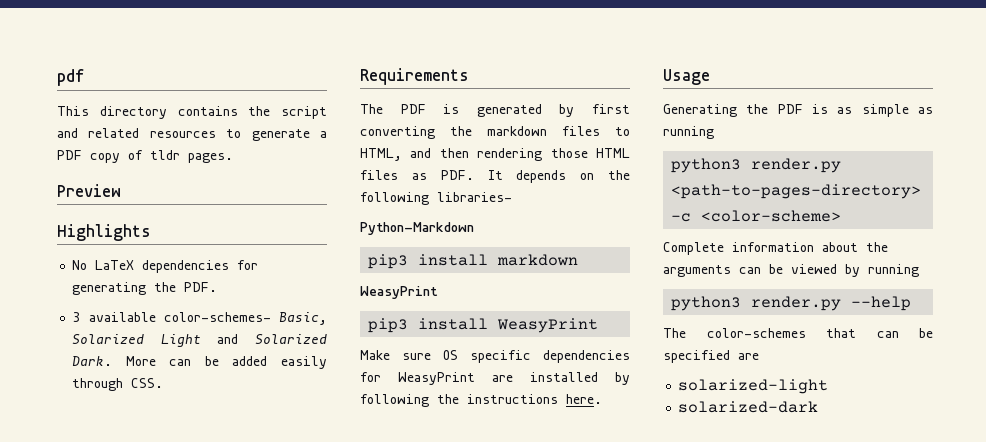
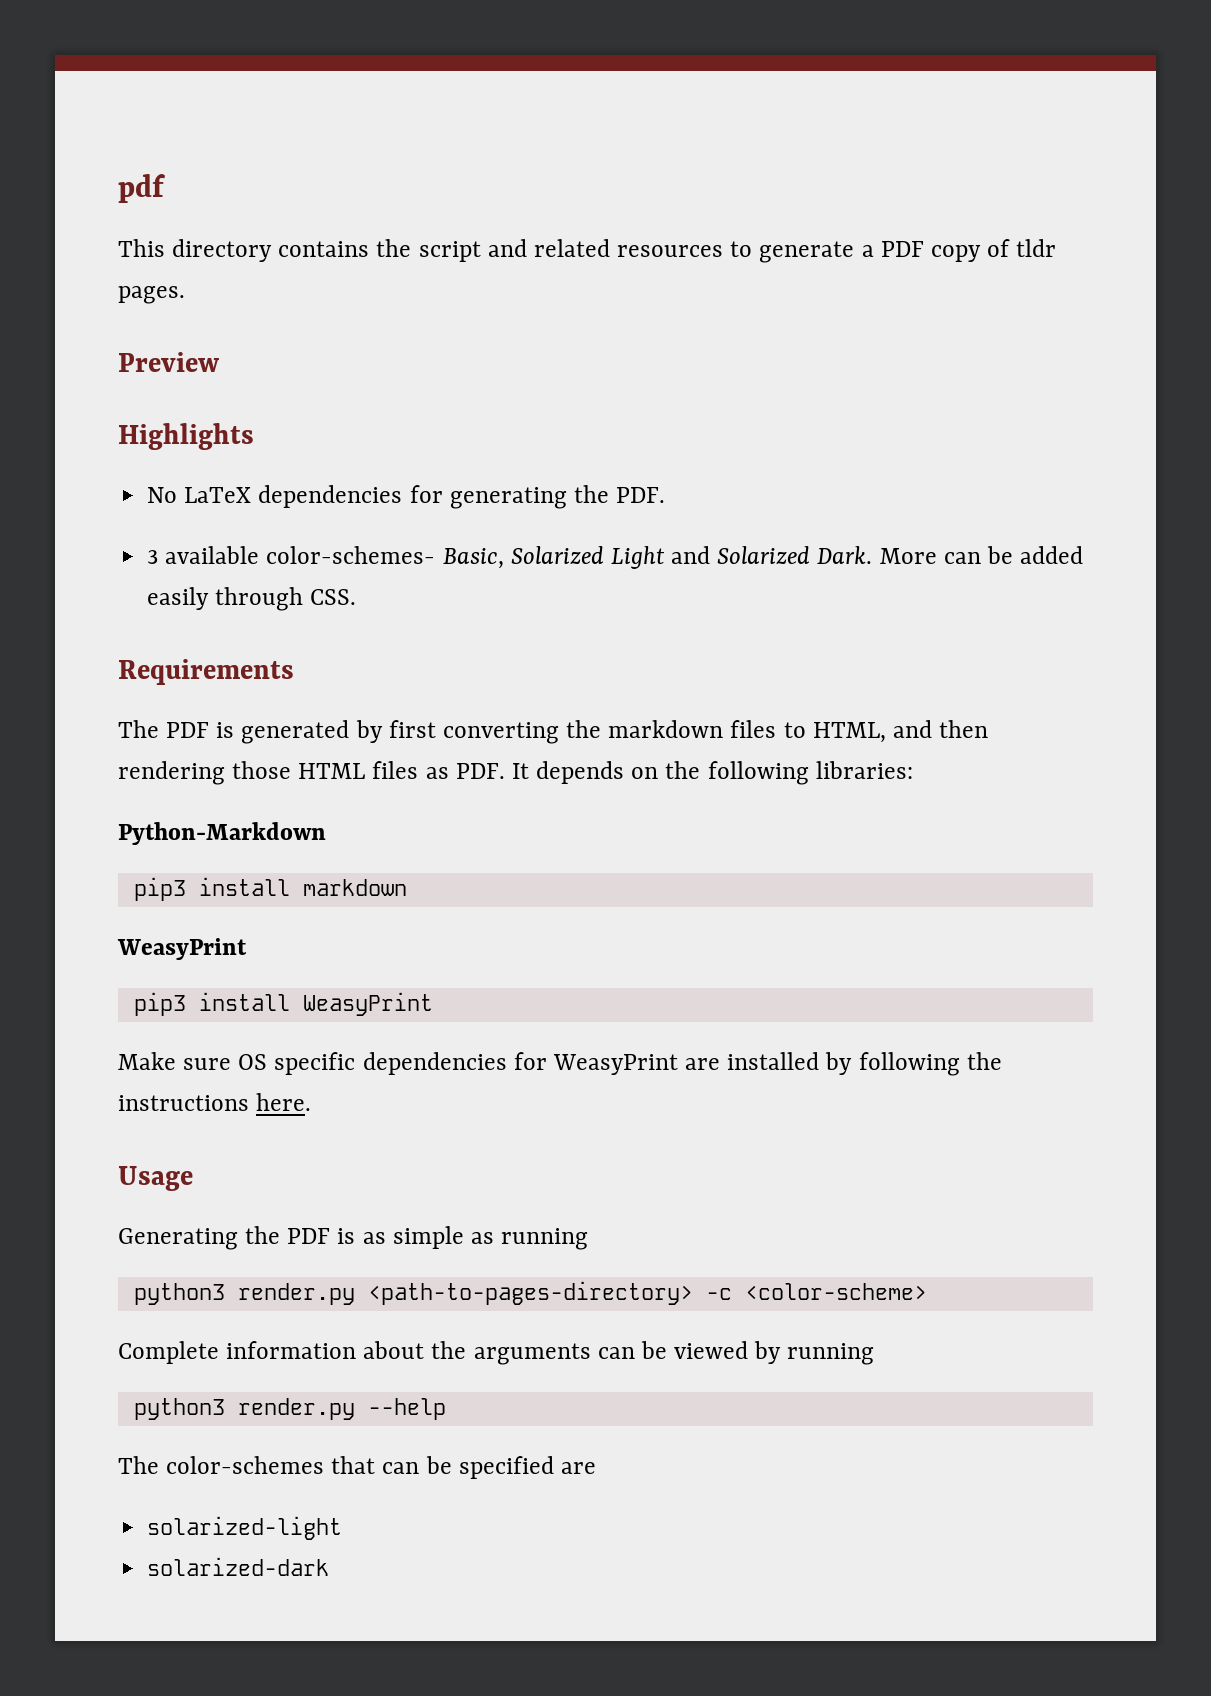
[437,192,512,202] libraries- -> [815,761,913,779] libraries:

